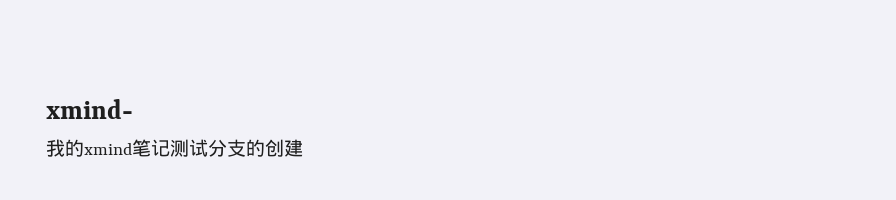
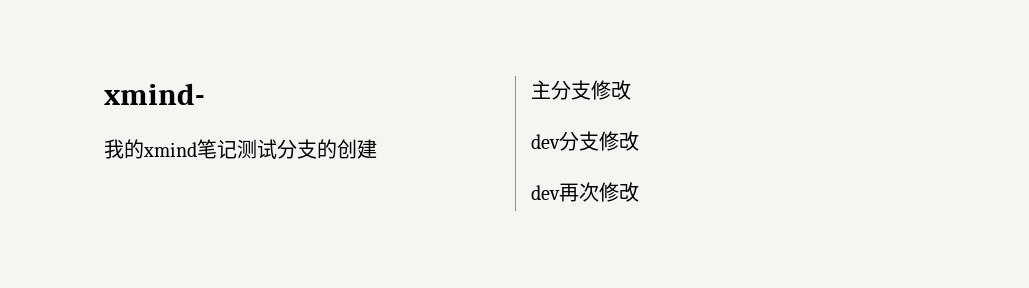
(303, 148) none -> [531,80,631,100] [531,131,639,151] [531,182,639,202] // 主分支修改 // dev分支修改 // dev再次修改

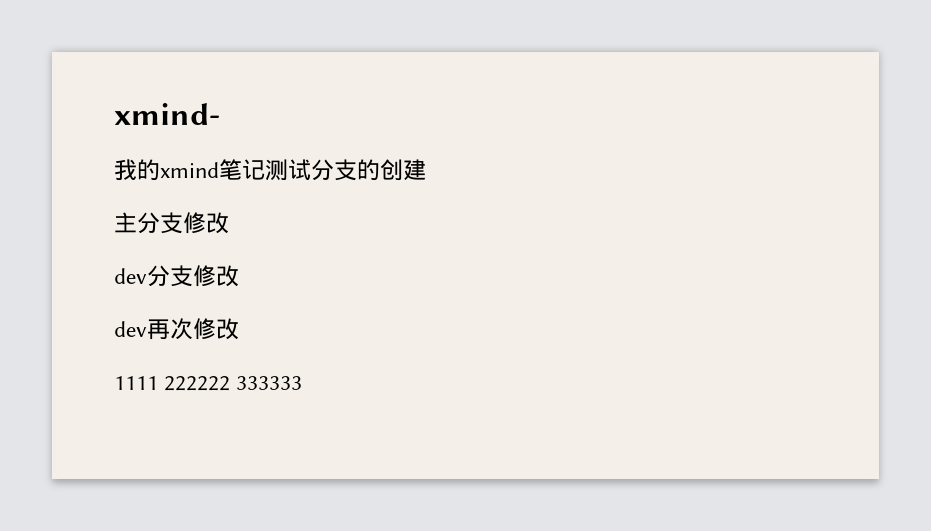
(639, 192) none -> [114,376,303,391] // 1111 222222 333333

